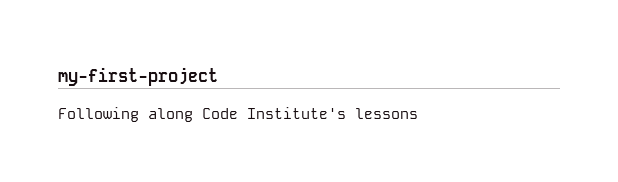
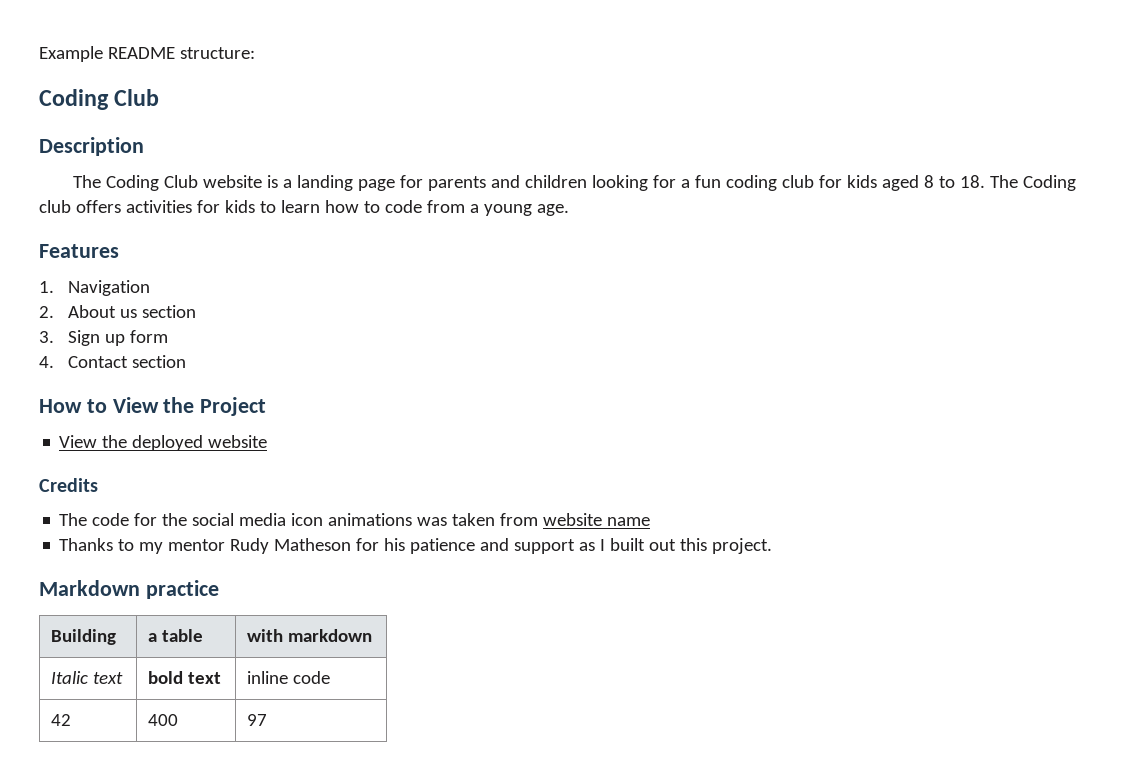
[58,67,218,86] [58,107,418,122] my-first-project // Following along Code Institute's lessons -> [39,46,255,62] [39,89,160,110] [39,137,144,156] [72,175,1076,191] [39,200,569,216] [39,244,119,258] [39,280,150,296] [39,305,196,318] [39,330,168,346] [39,355,186,368] [39,397,267,416] [59,435,268,451] [39,478,98,492] [59,513,651,526] [59,538,773,554] [39,580,219,599] [50,629,116,645] [147,629,203,642] [246,629,372,642] [50,671,123,684] [147,671,221,684] [246,671,330,684] [50,714,71,726] [147,714,178,726] [246,714,267,726] Example README structure: // Coding Club // Description // The Coding Club website is a landing page for parents and children looking for a fun coding club for kids aged 8 to 18. The Coding club offers activities for kids to learn how to code from a young age. // Features // 1. Navigation // 2. About us section // 3. Sign up form // 4. Contact section // How to View the Project // View the deployed website // Credits // The code for the social media icon animations was taken from website name // Thanks to my mentor Rudy Matheson for his patience and support as I built out this project. // Markdown practice // Building | a table | with markdown // Italic text | bold text | inline code // 42 | 400 | 97

